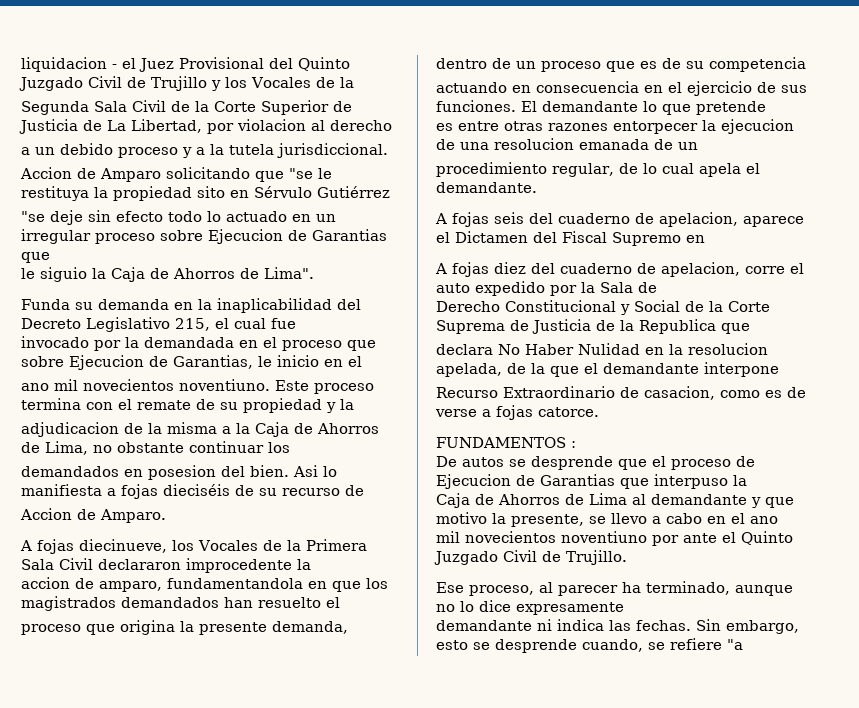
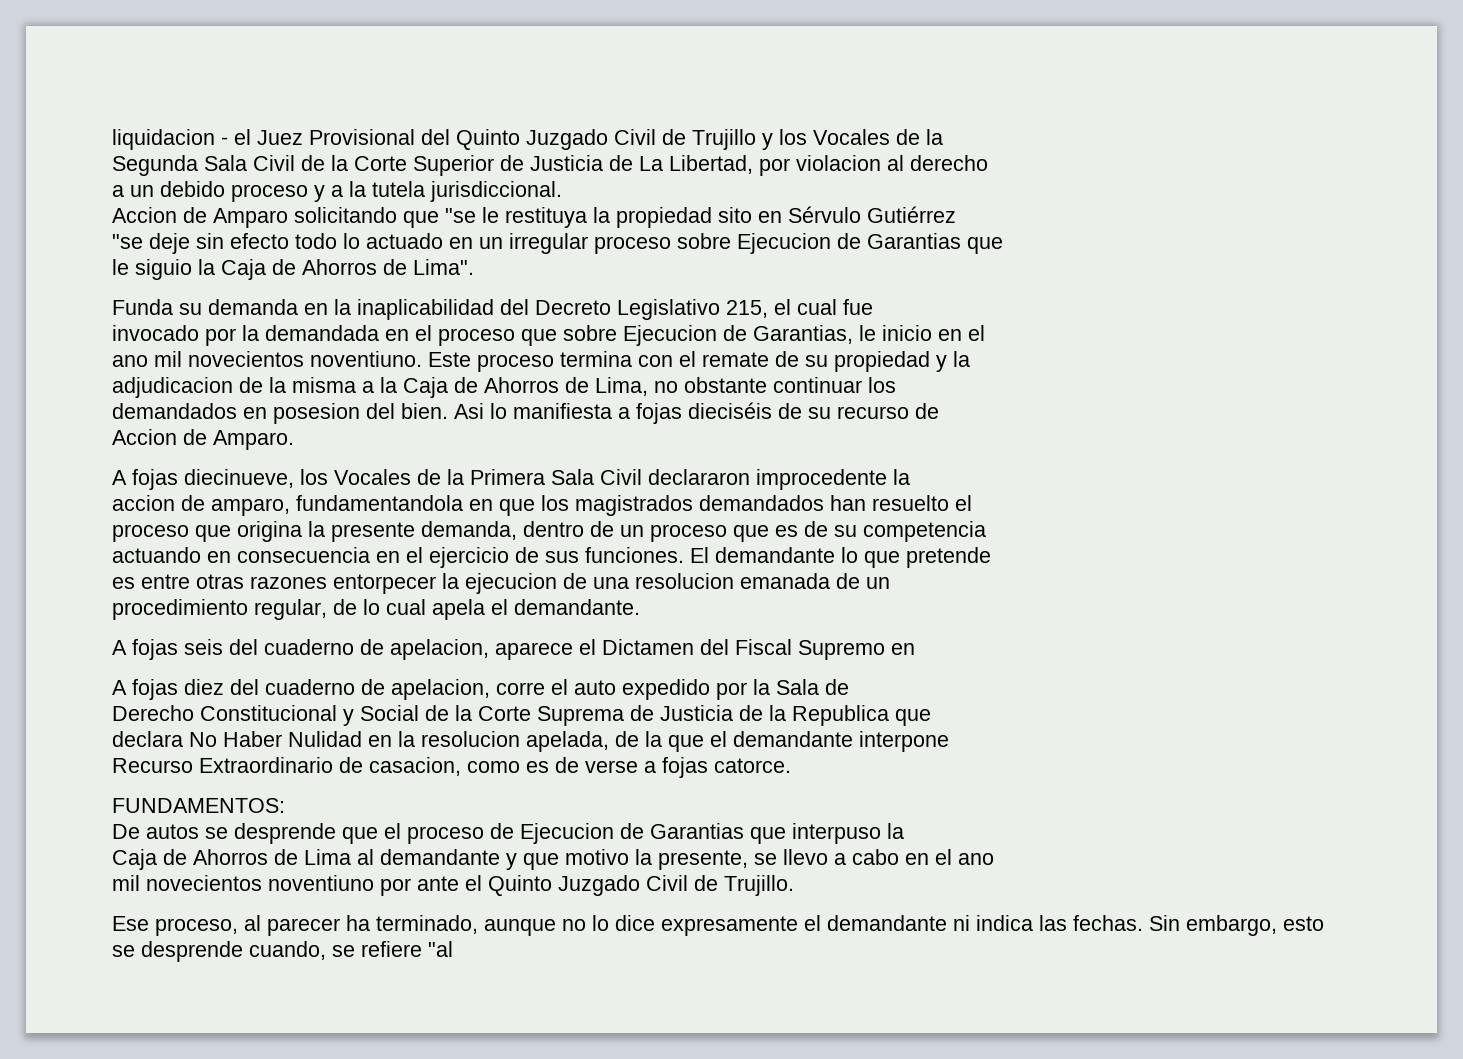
[436,437,576,448] FUNDAMENTOS : -> [112,798,285,813] FUNDAMENTOS:
(624, 608) // -> [804,915,821,931] el
[727,639,743,650] "a -> [428,941,453,957] "al

